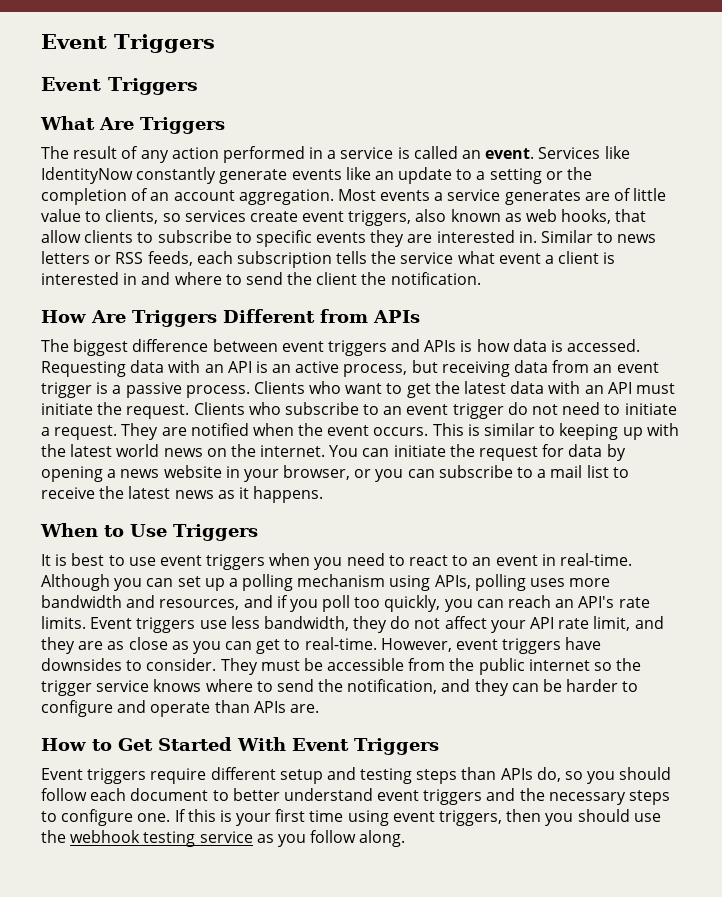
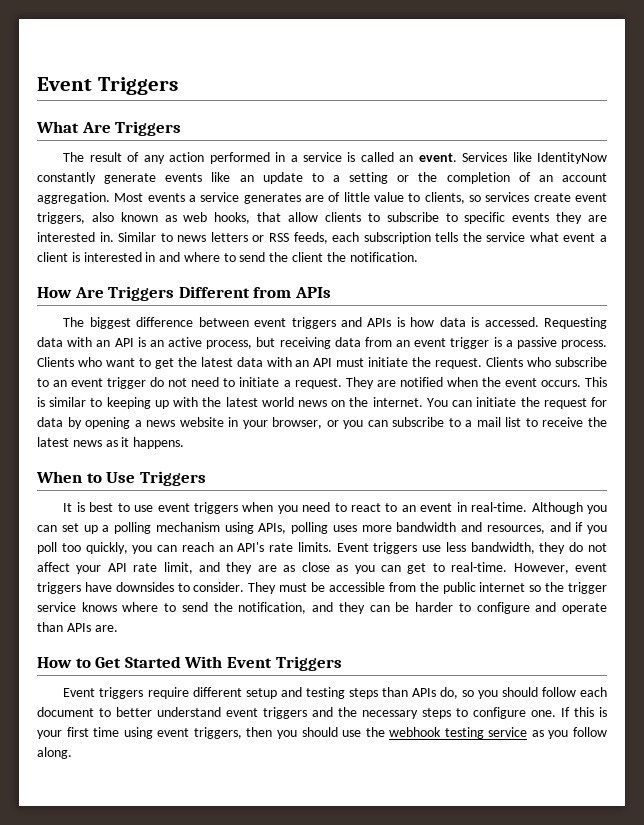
[41,34,215,53] [41,77,198,95] Event Triggers // Event Triggers -> [37,77,178,95] Event Triggers

